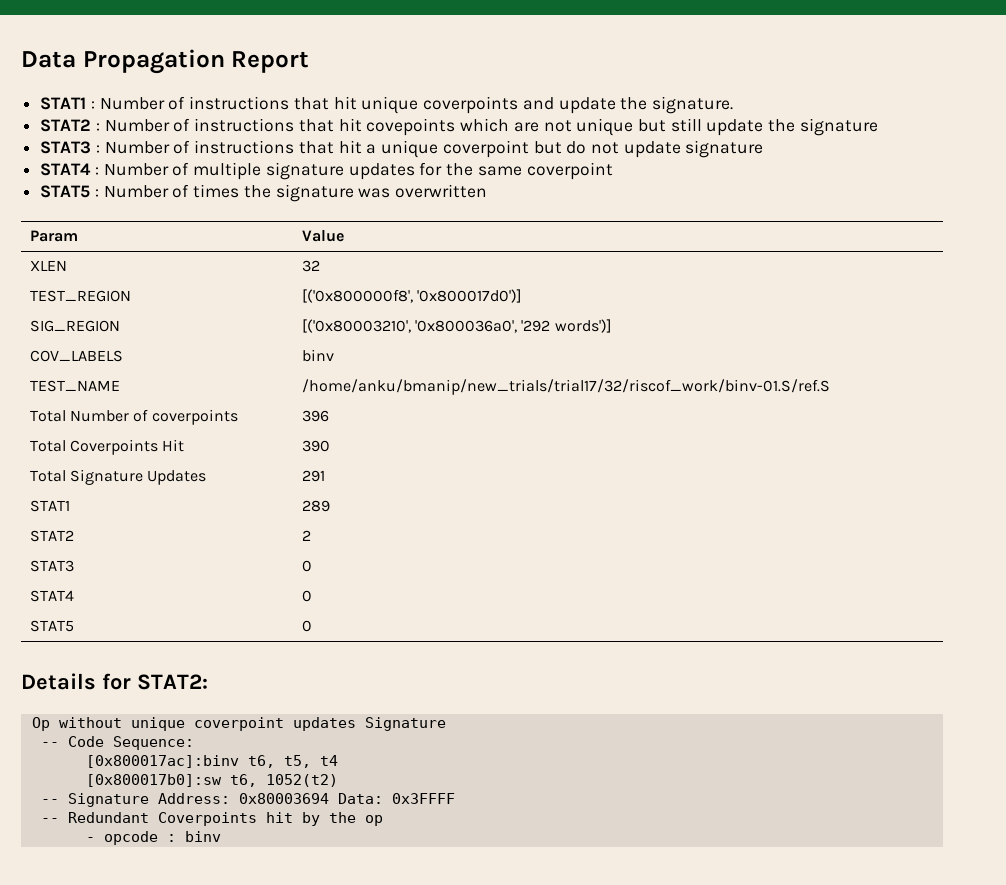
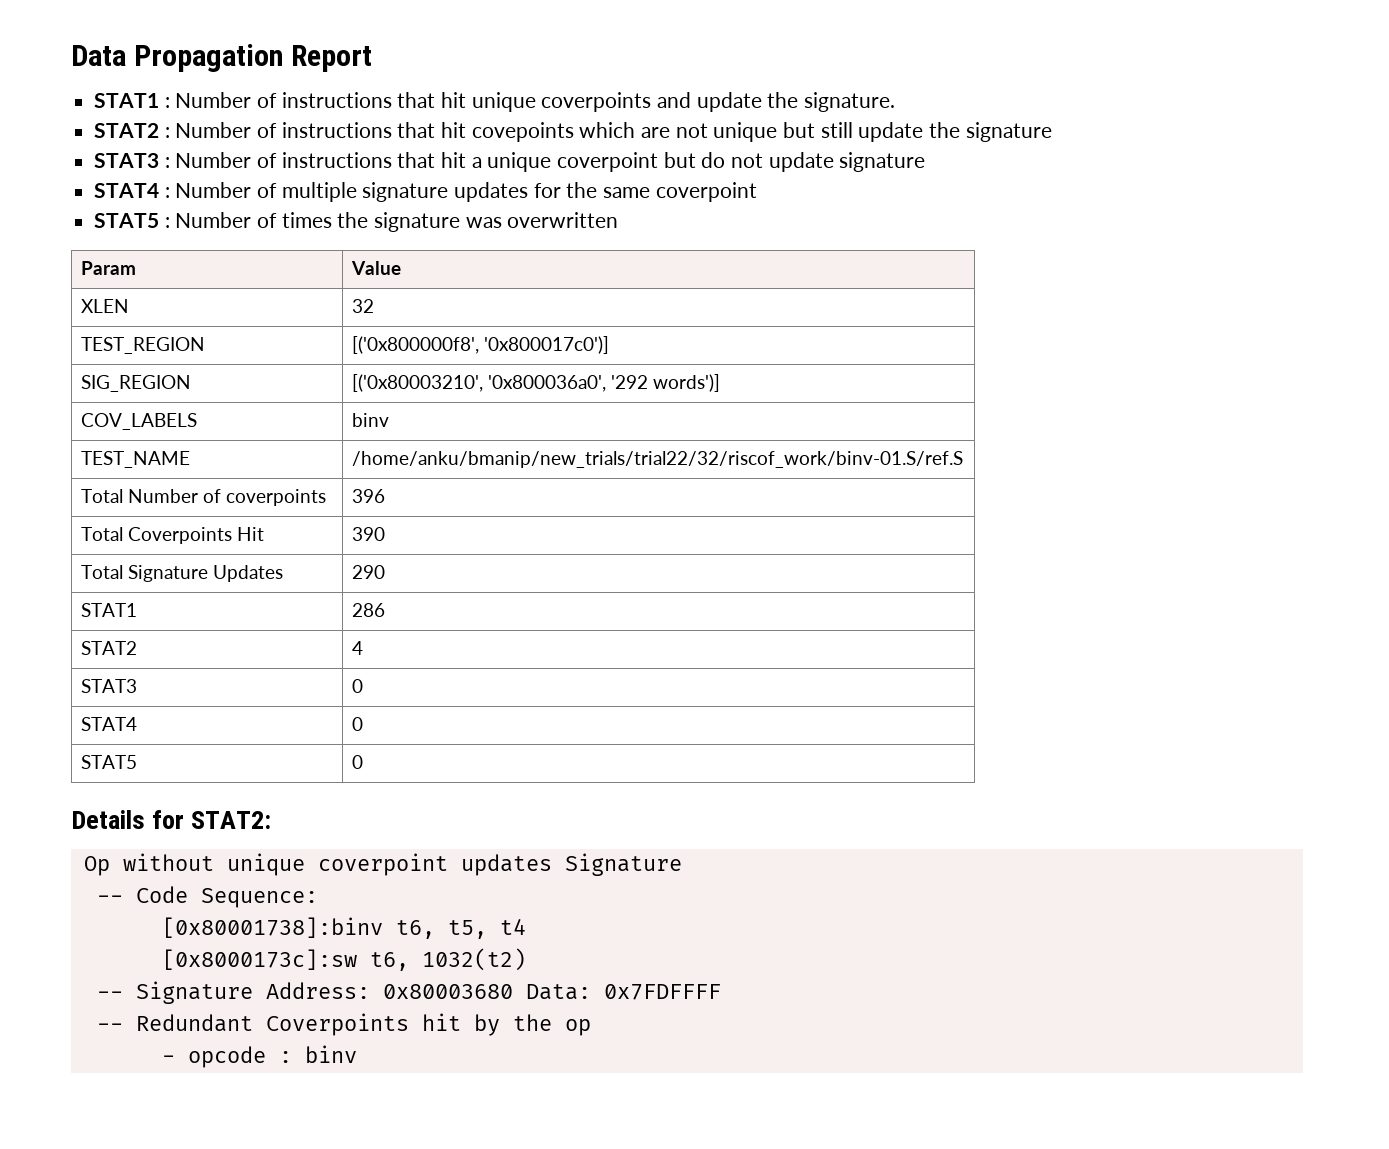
[416,289,522,303] '0x800017d0')] -> [484,336,610,354] '0x800017c0')]
[301,379,830,395] /home/anku/bmanip/new_trials/trial17/32/riscof_work/binv-01.S/ref.S -> [352,451,964,468] /home/anku/bmanip/new_trials/trial22/32/riscof_work/binv-01.S/ref.S
[301,470,325,482] 291 -> [352,565,386,579] 290
[301,500,330,512] 289 -> [352,603,386,617] 286
[301,530,311,541] 2 -> [352,641,364,655] 4
[85,755,239,768] [0x800017ac]:binv -> [161,917,383,938] [0x80001738]:binv
[85,774,338,787] [0x800017b0]:sw t6, 1052(t2) -> [161,948,526,971] [0x8000173c]:sw t6, 1032(t2)
[238,793,455,804] 0x80003694 Data: 0x3FFFF -> [382,984,721,1000] 0x80003680 Data: 0x7FDFFFF

